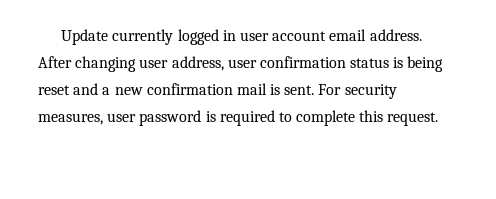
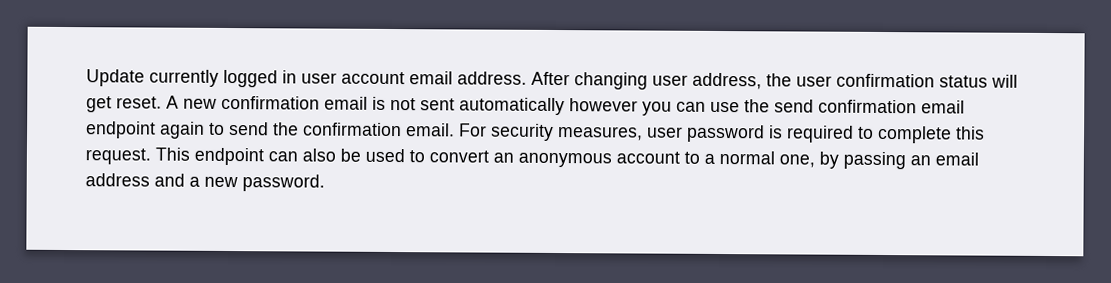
(224, 63) none -> [766,73,792,87] the
[393,56,444,72] [38,83,315,95] is being reset and a new confirmation mail is sent. -> [991,74,1018,88] [86,95,965,116] [86,121,455,139] will get reset. A new confirmation email is not sent automatically however you can use the send confirmation email endpoint again to send the confirmation email.
(439, 119) none -> [155,147,979,170] [85,173,325,192] This endpoint can also be used to convert an anonymous account to a normal one, by passing an email address and a new password.

